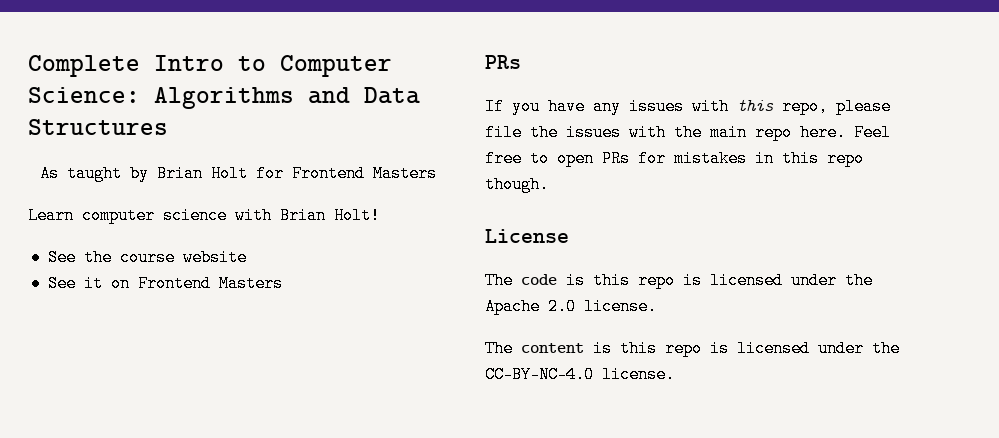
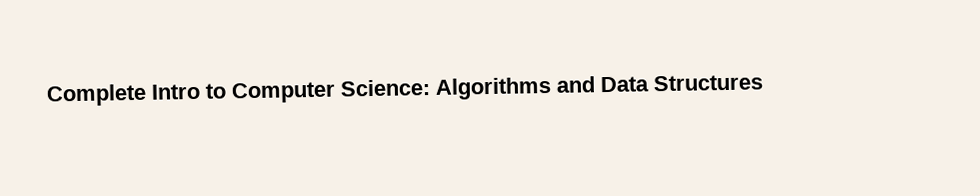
[40,165,437,182] [28,207,380,224] [47,249,247,266] [47,275,283,292] [485,55,521,69] [485,98,891,115] [485,124,891,141] [485,150,864,167] [485,176,549,193] [485,229,569,243] [485,272,873,289] [485,298,657,315] [485,340,900,357] [485,366,675,383] // As taught by Brian Holt for Frontend Masters // Learn computer science with Brian Holt! // See the course website // See it on Frontend Masters // PRs // If you have any issues with this repo, please file the issues with the main repo here. Feel free to open PRs for mistakes in this repo though. // License // The code is this repo is licensed under the Apache 2.0 license. // The content is this repo is licensed under the CC-BY-NC-4.0 license. -> (763, 83) none

